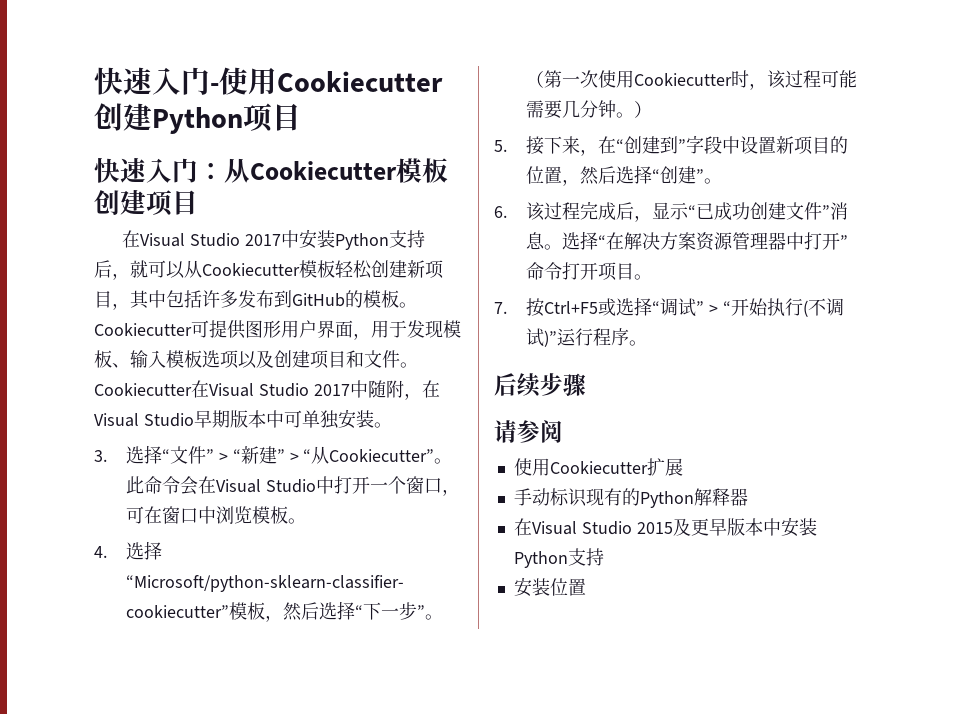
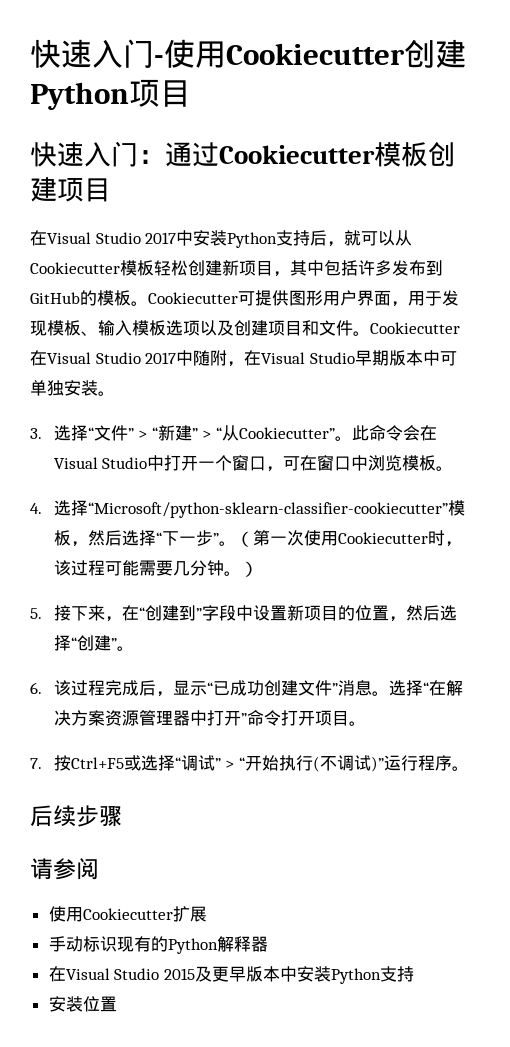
[224,158,250,183] 从 -> [165,142,219,167] 通过

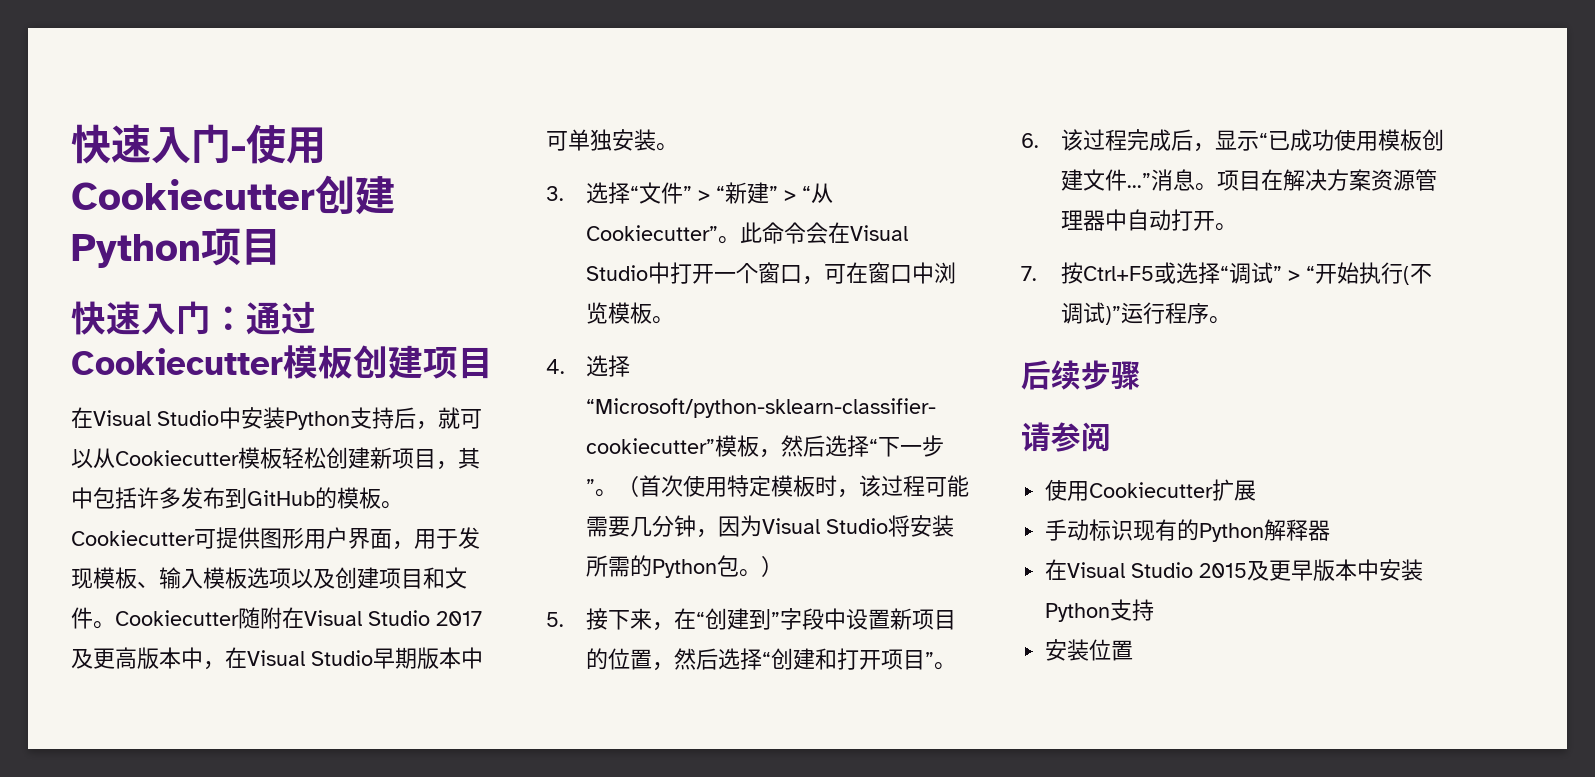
[145,232,177,244] 2017 -> (219, 418) none
[30,350,228,366] 在Visual Studio 2017中随附 -> [238,607,482,629] [71,647,203,669] 随附在Visual Studio 2017及更高版本中
[252,530,428,546] 第一次使用Cookiecutter -> [638,475,815,497] 首次使用特定模板
(224, 568) none -> [695,515,954,538] [585,555,739,578] ，因为Visual Studio将安装所需的Python包
(111, 643) none -> [814,648,925,670] 和打开项目
[263,680,429,696] 创建文件”消息。选择“ -> [1333,129,1444,151] [1060,169,1261,191] 使用模板创建文件...”消息。项目
[206,710,349,726] 打开”命令打开项目 -> [1126,209,1215,231] 自动打开

